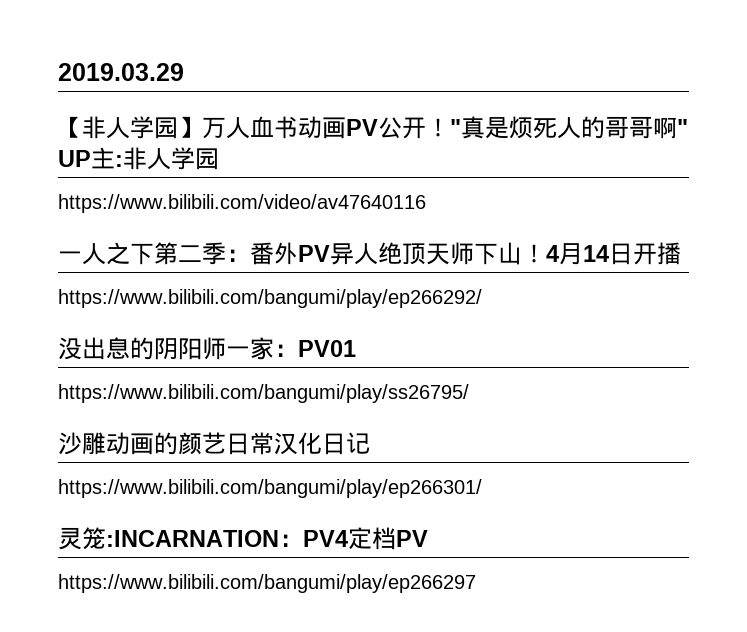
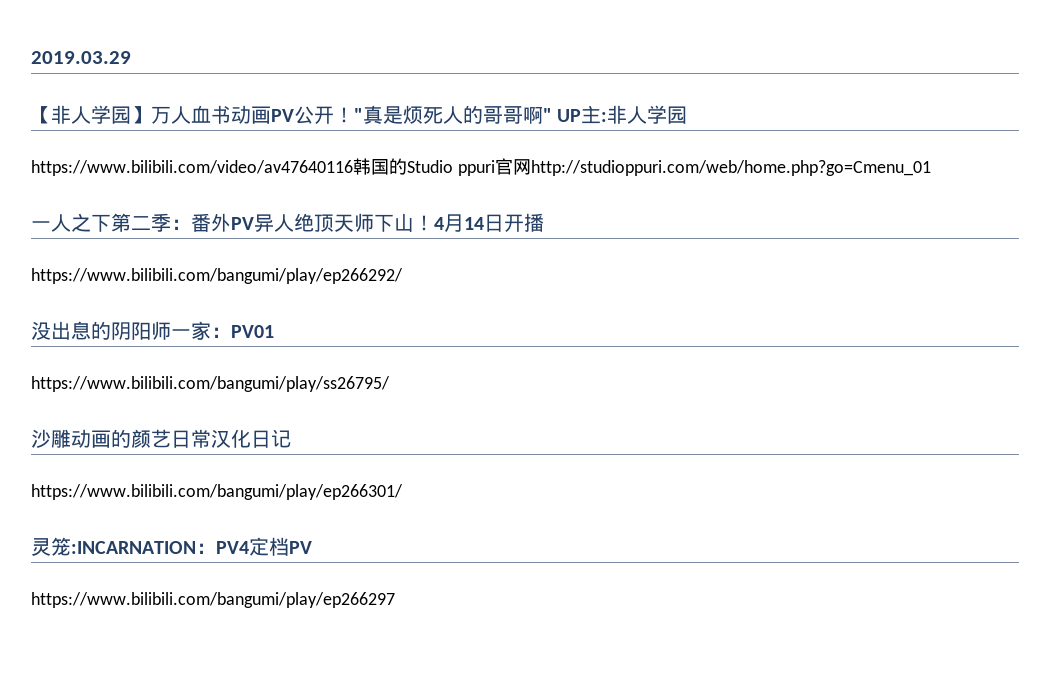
(426, 203) none -> [353,158,931,176] 韩国的Studio ppuri官网http://studioppuri.com/web/home.php?go=Cmenu_01

